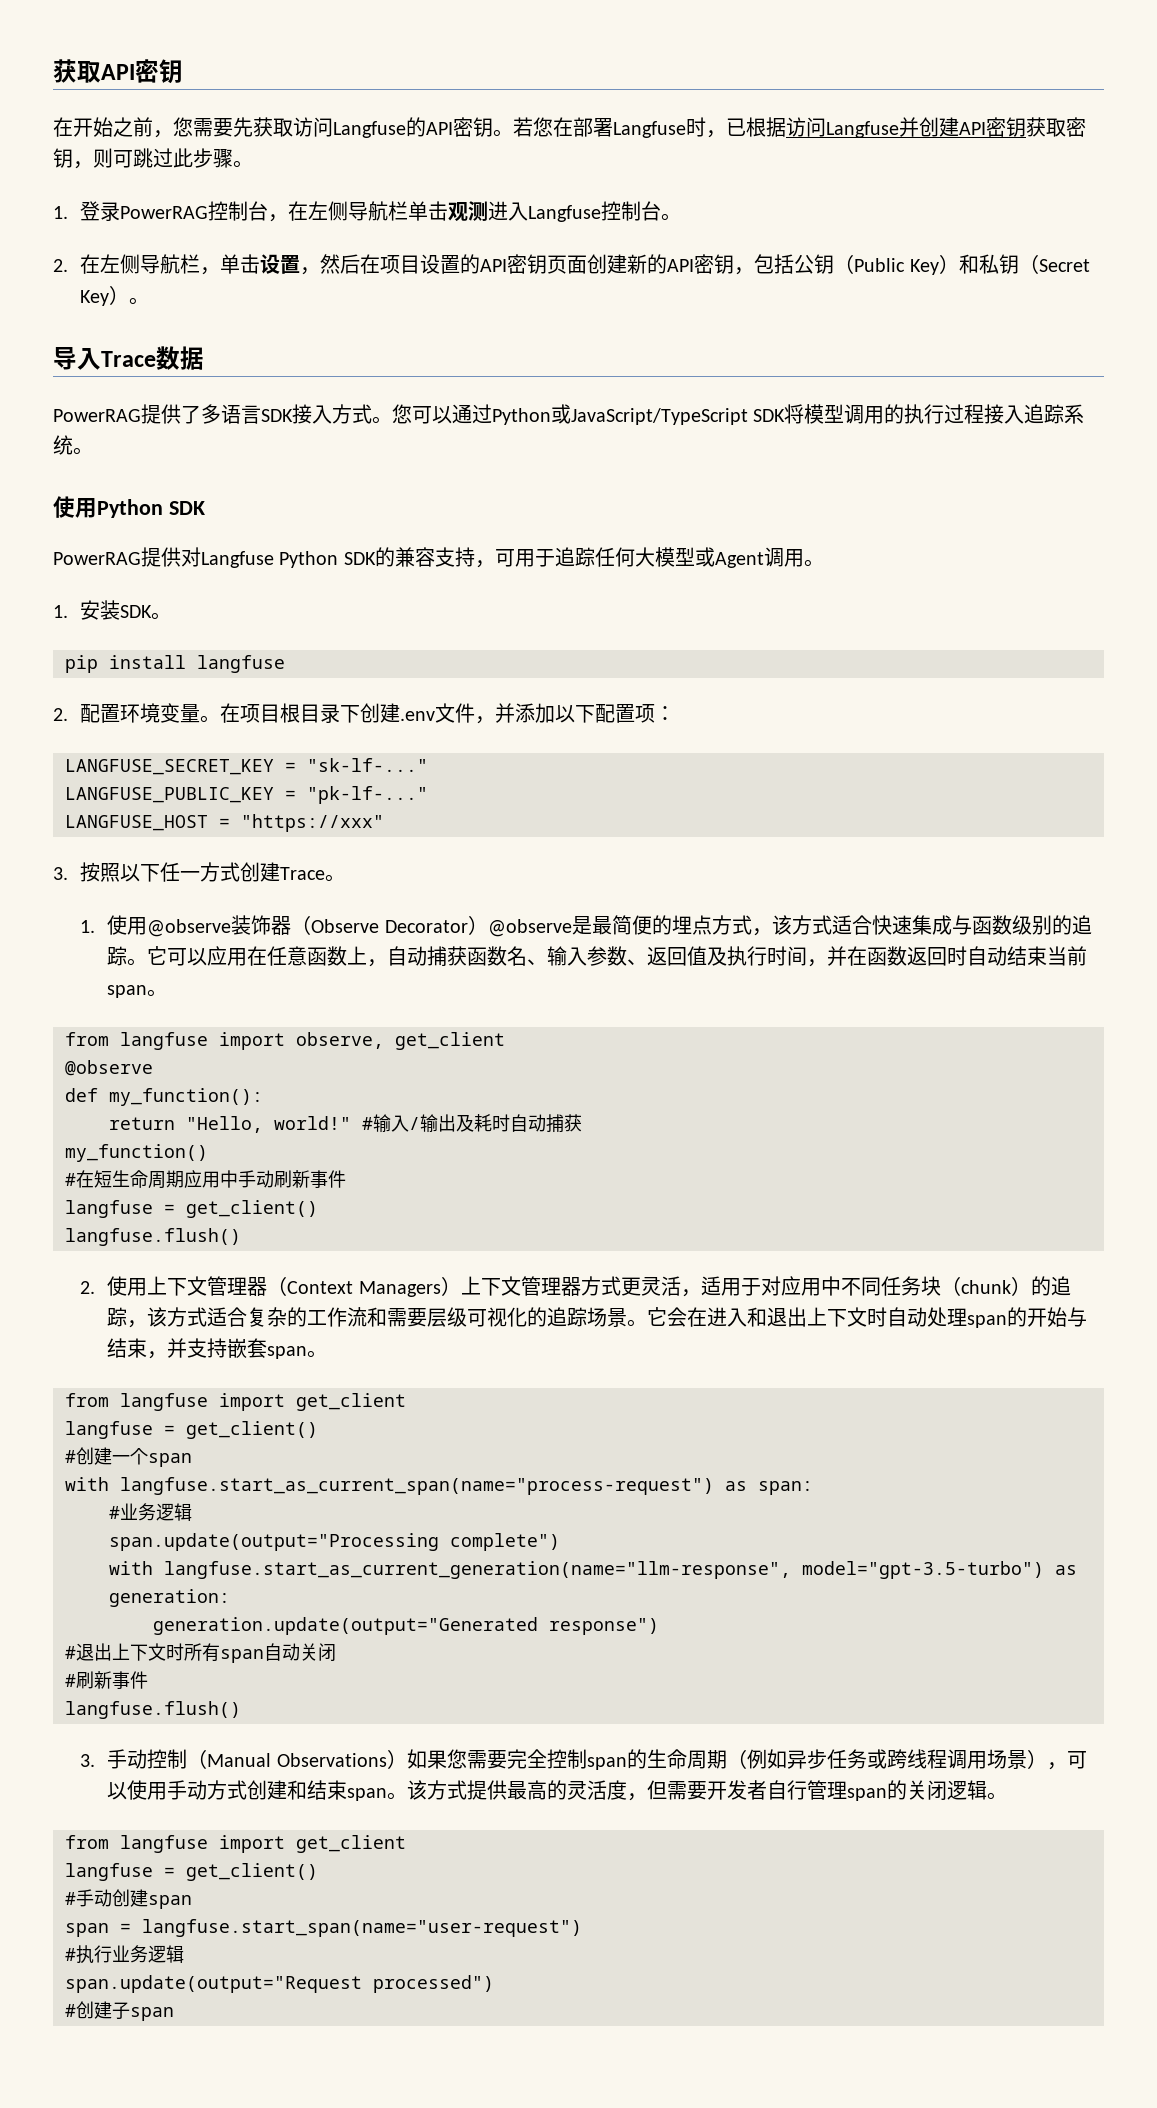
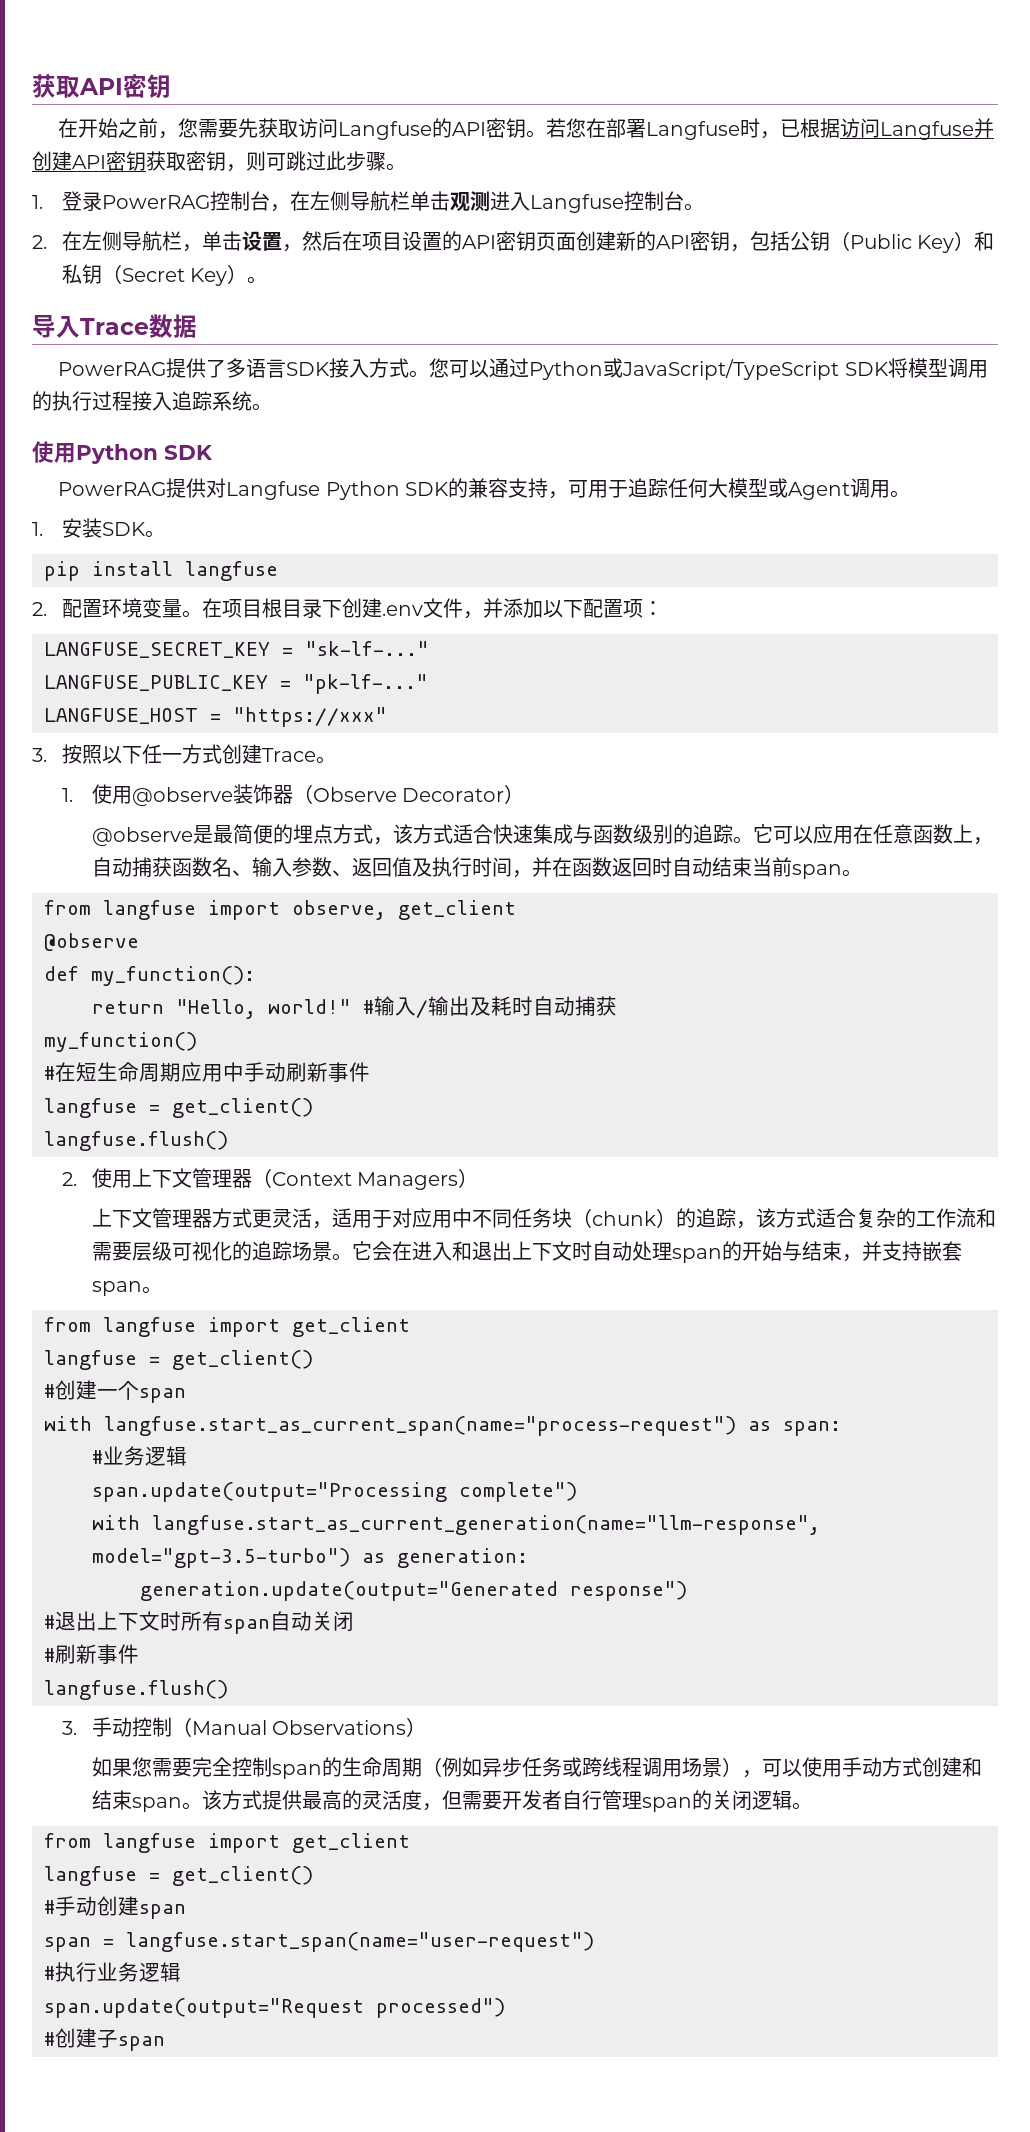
(488, 925) none -> (525, 794) //
(461, 1286) none -> (479, 1178) //
(407, 1759) none -> (427, 1727) //

